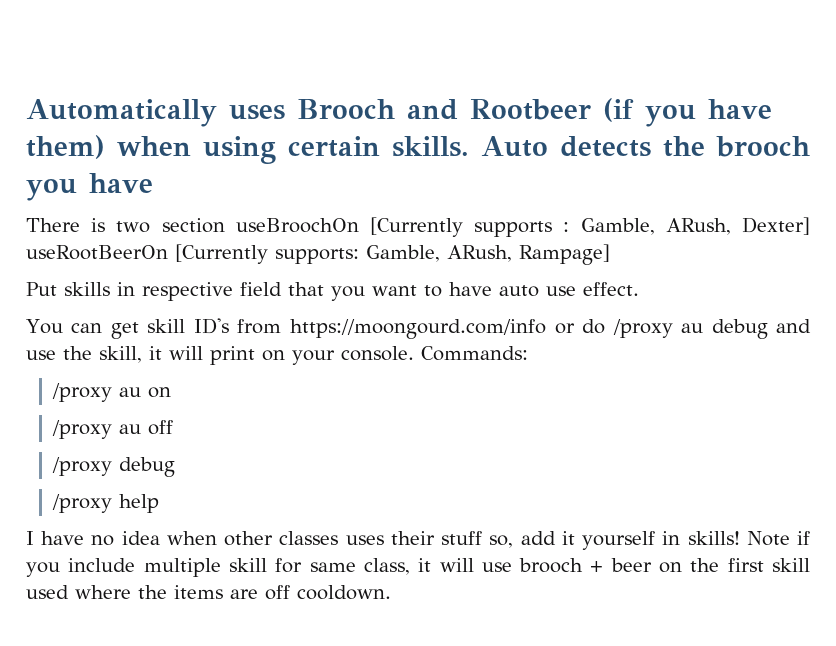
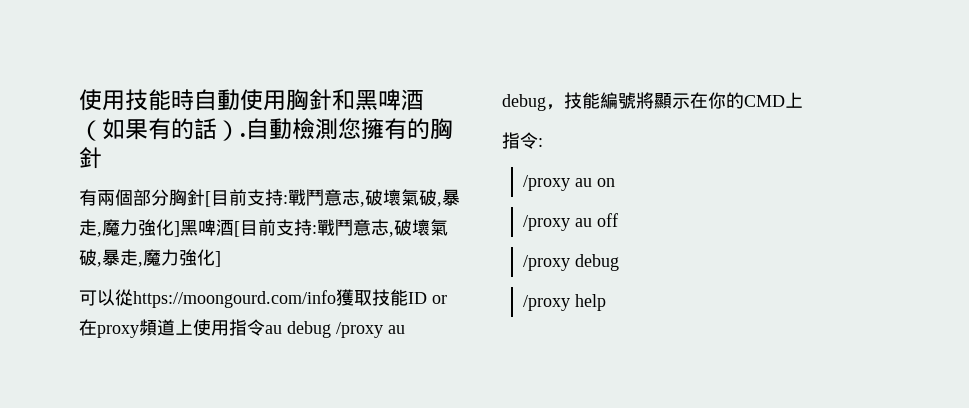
[26,98,772,127] [26,135,810,164] [26,173,153,201] [26,217,811,237] [26,244,610,265] [26,282,639,301] [26,318,812,339] [26,346,528,365] Automatically uses Brooch and Rootbeer (if you have them) when using certain skills. Auto detects the brooch you have // There is two section useBroochOn [Currently supports : Gamble, ARush, Dexter] useRootBeerOn [Currently supports: Gamble, ARush, Rampage] // Put skills in respective field that you want to have auto use effect. // You can get skill ID's from https://moongourd.com/info or do /proxy au debug and use the skill, it will print on your console. Commands: -> [79,89,424,111] [79,118,453,141] [79,147,102,169] [79,189,460,207] [79,219,448,237] [79,249,221,267] [79,289,447,308] [79,319,405,338] [502,92,803,111] [502,132,543,149] 使用技能時自動使用胸針和黑啤酒（如果有的話）.自動檢測您擁有的胸針 // 有兩個部分胸針[目前支持:戰鬥意志,破壞氣破,暴走,魔力強化]黑啤酒[目前支持:戰鬥意志,破壞氣破,暴走,魔力強化] // 可以從https://moongourd.com/info獲取技能ID or在proxy頻道上使用指令au debug /proxy au debug，技能編號將顯示在你的CMD上 // 指令:
[26,531,811,550] [26,558,810,577] [26,585,391,600] // I have no idea when other classes uses their stuff so, add it yourself in skills! Note if you include multiple skill for same class, it will use brooch + beer on the first skill used where the items are off cooldown. -> (607, 302) none

